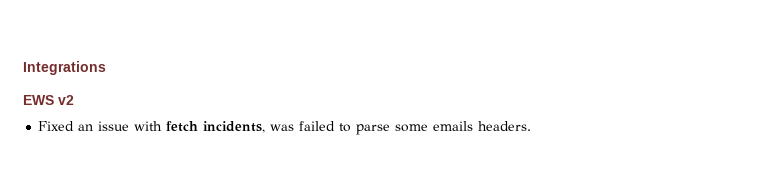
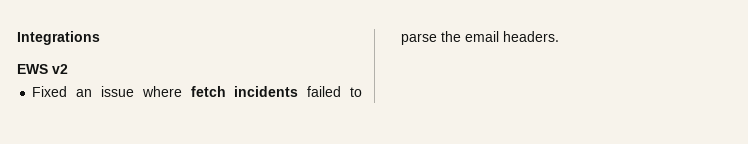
[134,121,295,133] with fetch incidents, was -> [141,86,299,97] where fetch incidents
[395,121,474,132] some emails -> [441,31,500,42] the email

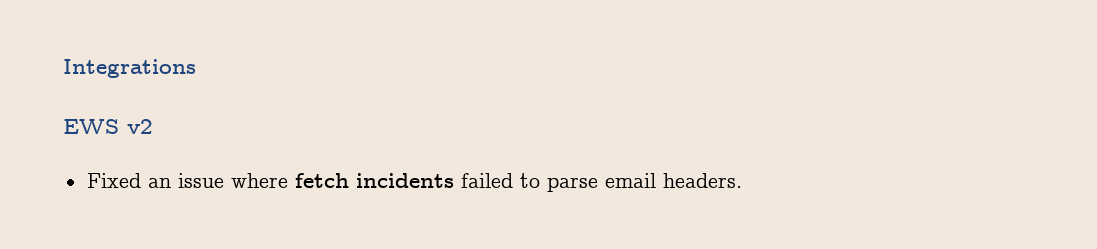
[441,31,462,42] the -> (598, 184) none

